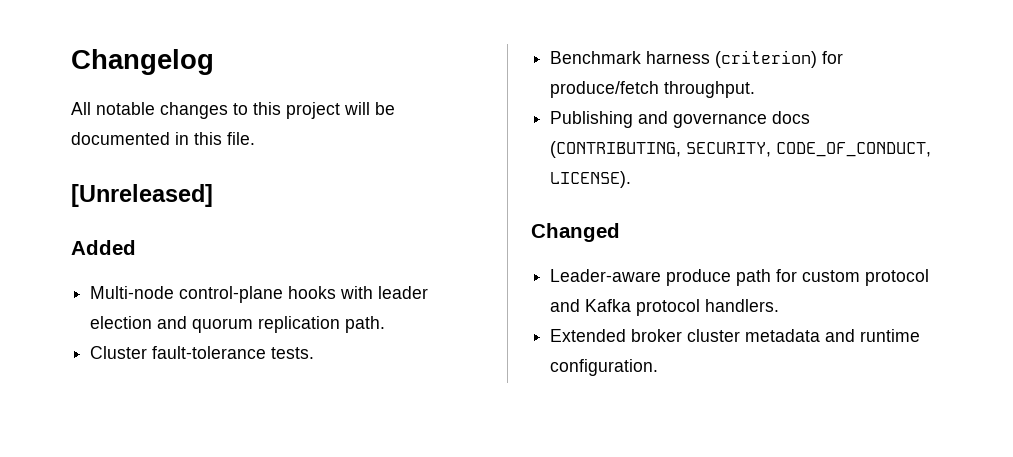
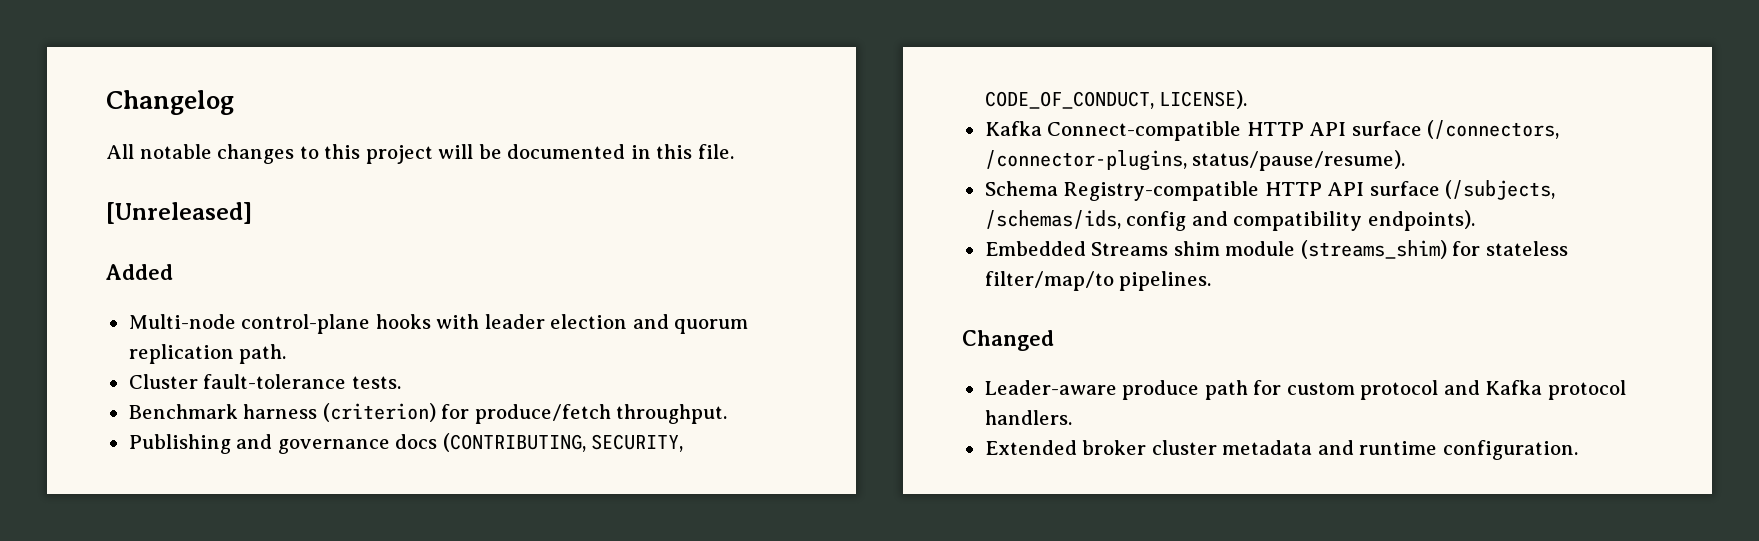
(632, 179) none -> [984,120,1560,141] [984,150,1406,171] [984,180,1556,201] [984,210,1475,231] [984,240,1568,259] [984,271,1212,291] // Kafka Connect-compatible HTTP API surface (/connectors, /connector-plugins, status/pause/resume). // Schema Registry-compatible HTTP API surface (/subjects, /schemas/ids, config and compatibility endpoints). // Embedded Streams shim module (streams_shim) for stateless filter/map/to pipelines.

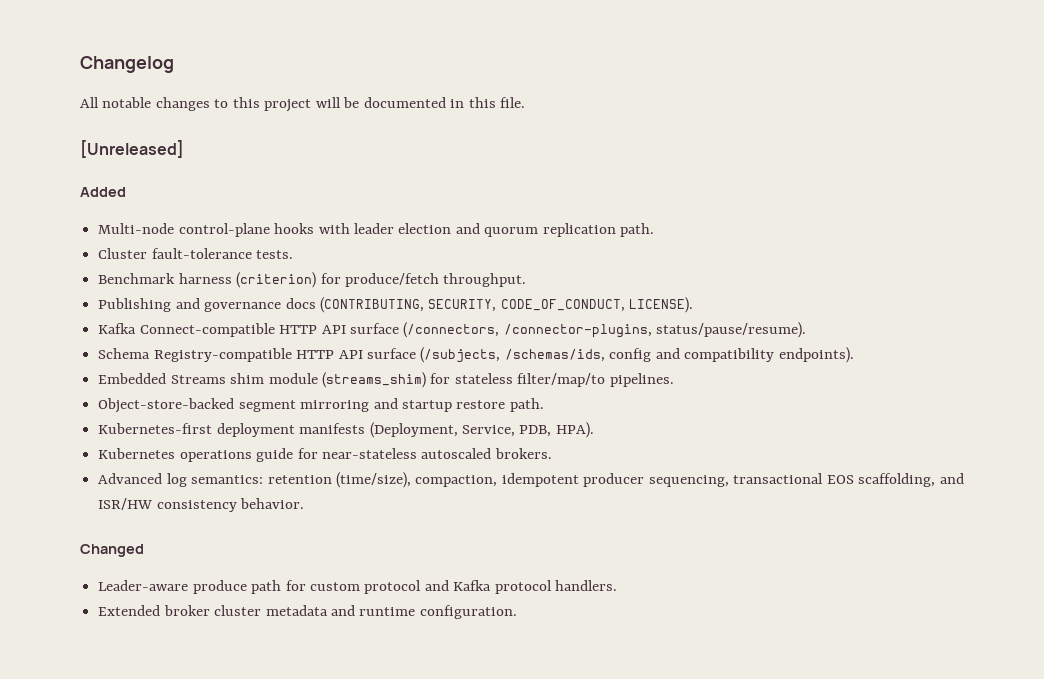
(1212, 281) none -> [98,398,544,413] [98,422,594,438] [98,448,552,462] [98,472,964,488] [98,498,305,512] // Object-store-backed segment mirroring and startup restore path. // Kubernetes-first deployment manifests (Deployment, Service, PDB, HPA). // Kubernetes operations guide for near-stateless autoscaled brokers. // Advanced log semantics: retention (time/size), compaction, idempotent producer sequencing, transactional EOS scaffolding, and ISR/HW consistency behavior.

